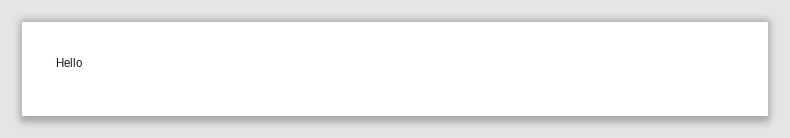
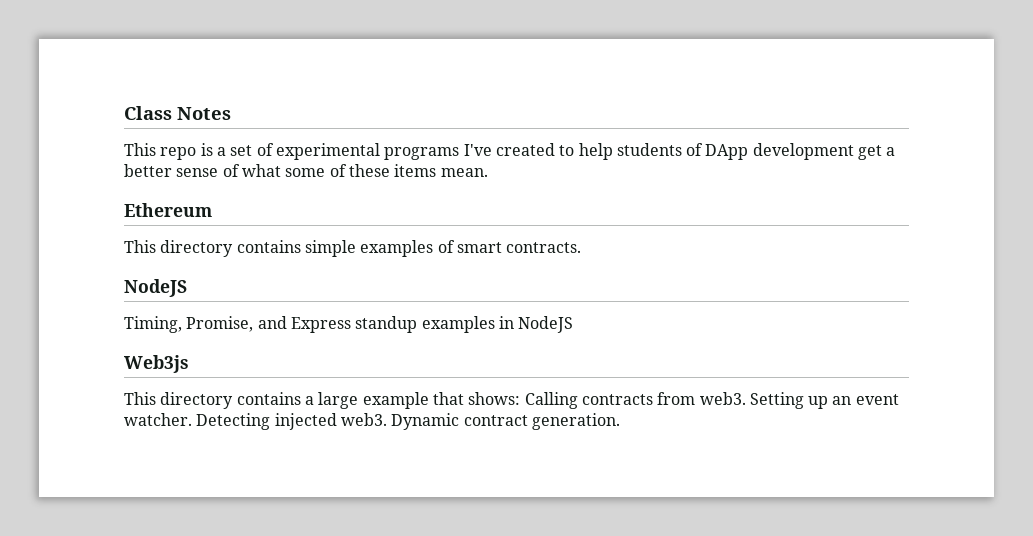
[56,58,82,67] Hello -> [124,106,231,120] [124,143,896,160] [124,164,488,177] [124,203,212,217] [124,240,582,257] [124,279,187,297] [124,316,574,333] [124,355,189,373] [124,392,899,409] [124,413,620,430] Class Notes // This repo is a set of experimental programs I've created to help students of DApp development get a better sense of what some of these items mean. // Ethereum // This directory contains simple examples of smart contracts. // NodeJS // Timing, Promise, and Express standup examples in NodeJS // Web3js // This directory contains a large example that shows: Calling contracts from web3. Setting up an event watcher. Detecting injected web3. Dynamic contract generation.

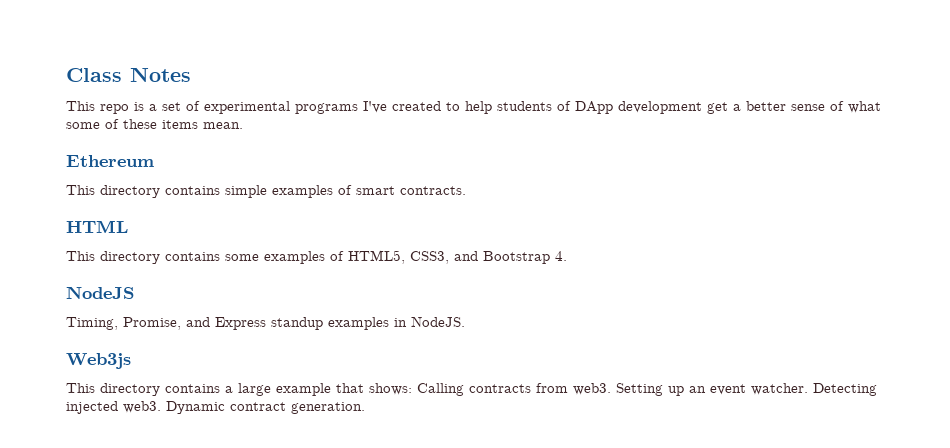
(582, 247) none -> [66,220,128,233] [66,250,567,264] // HTML // This directory contains some examples of HTML5, CSS3, and Bootstrap 4.
[518,316,574,333] NodeJS -> [411,316,465,327] NodeJS.

